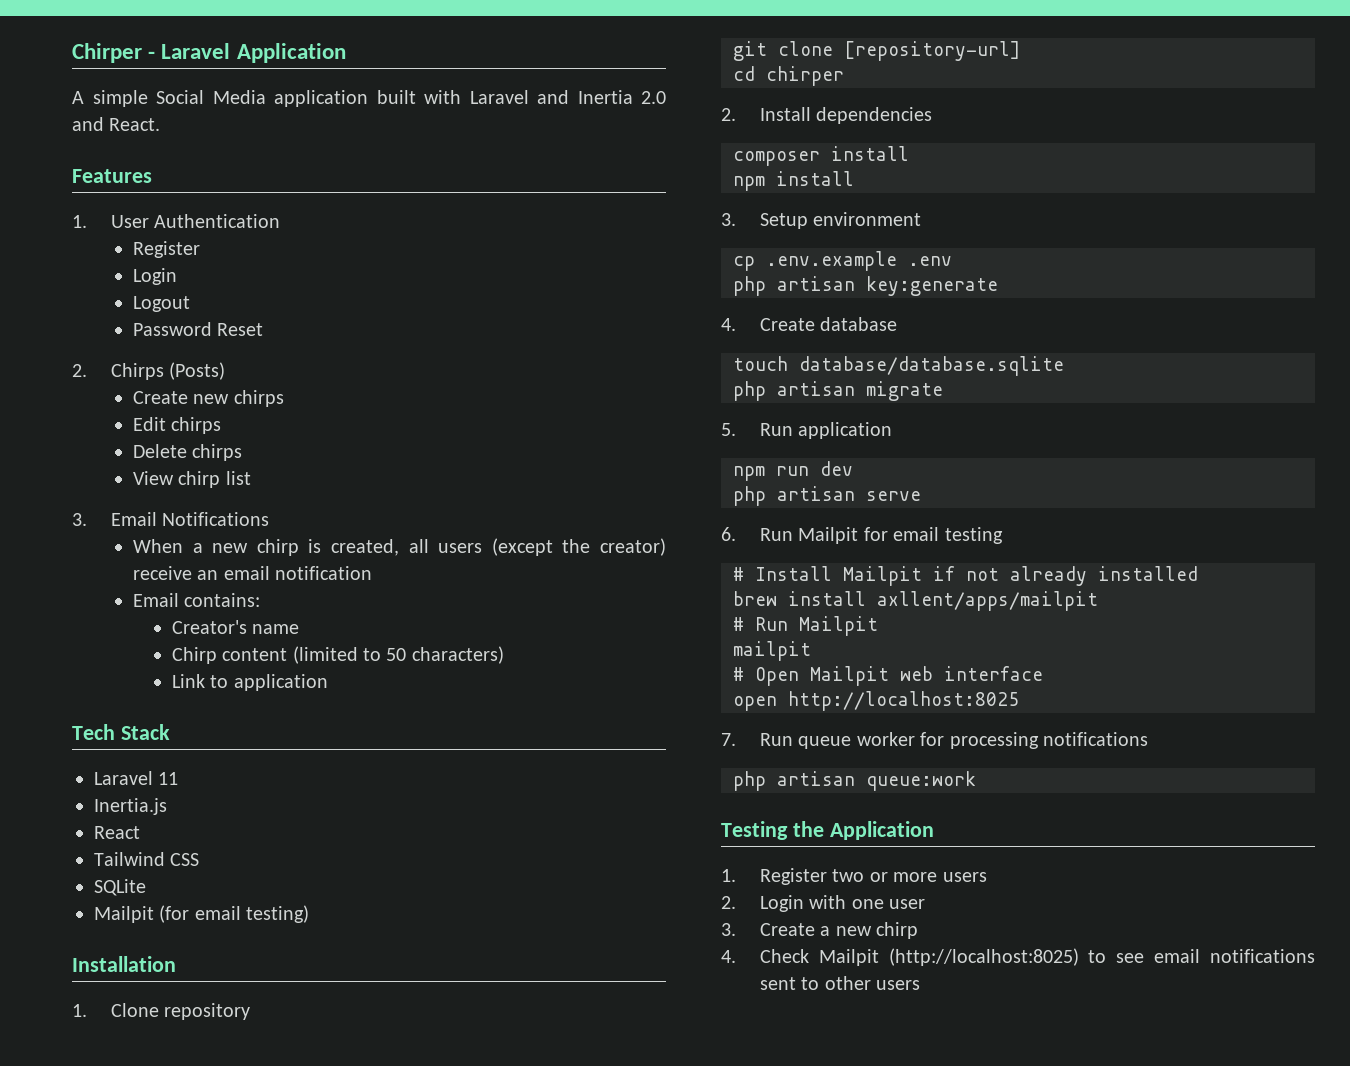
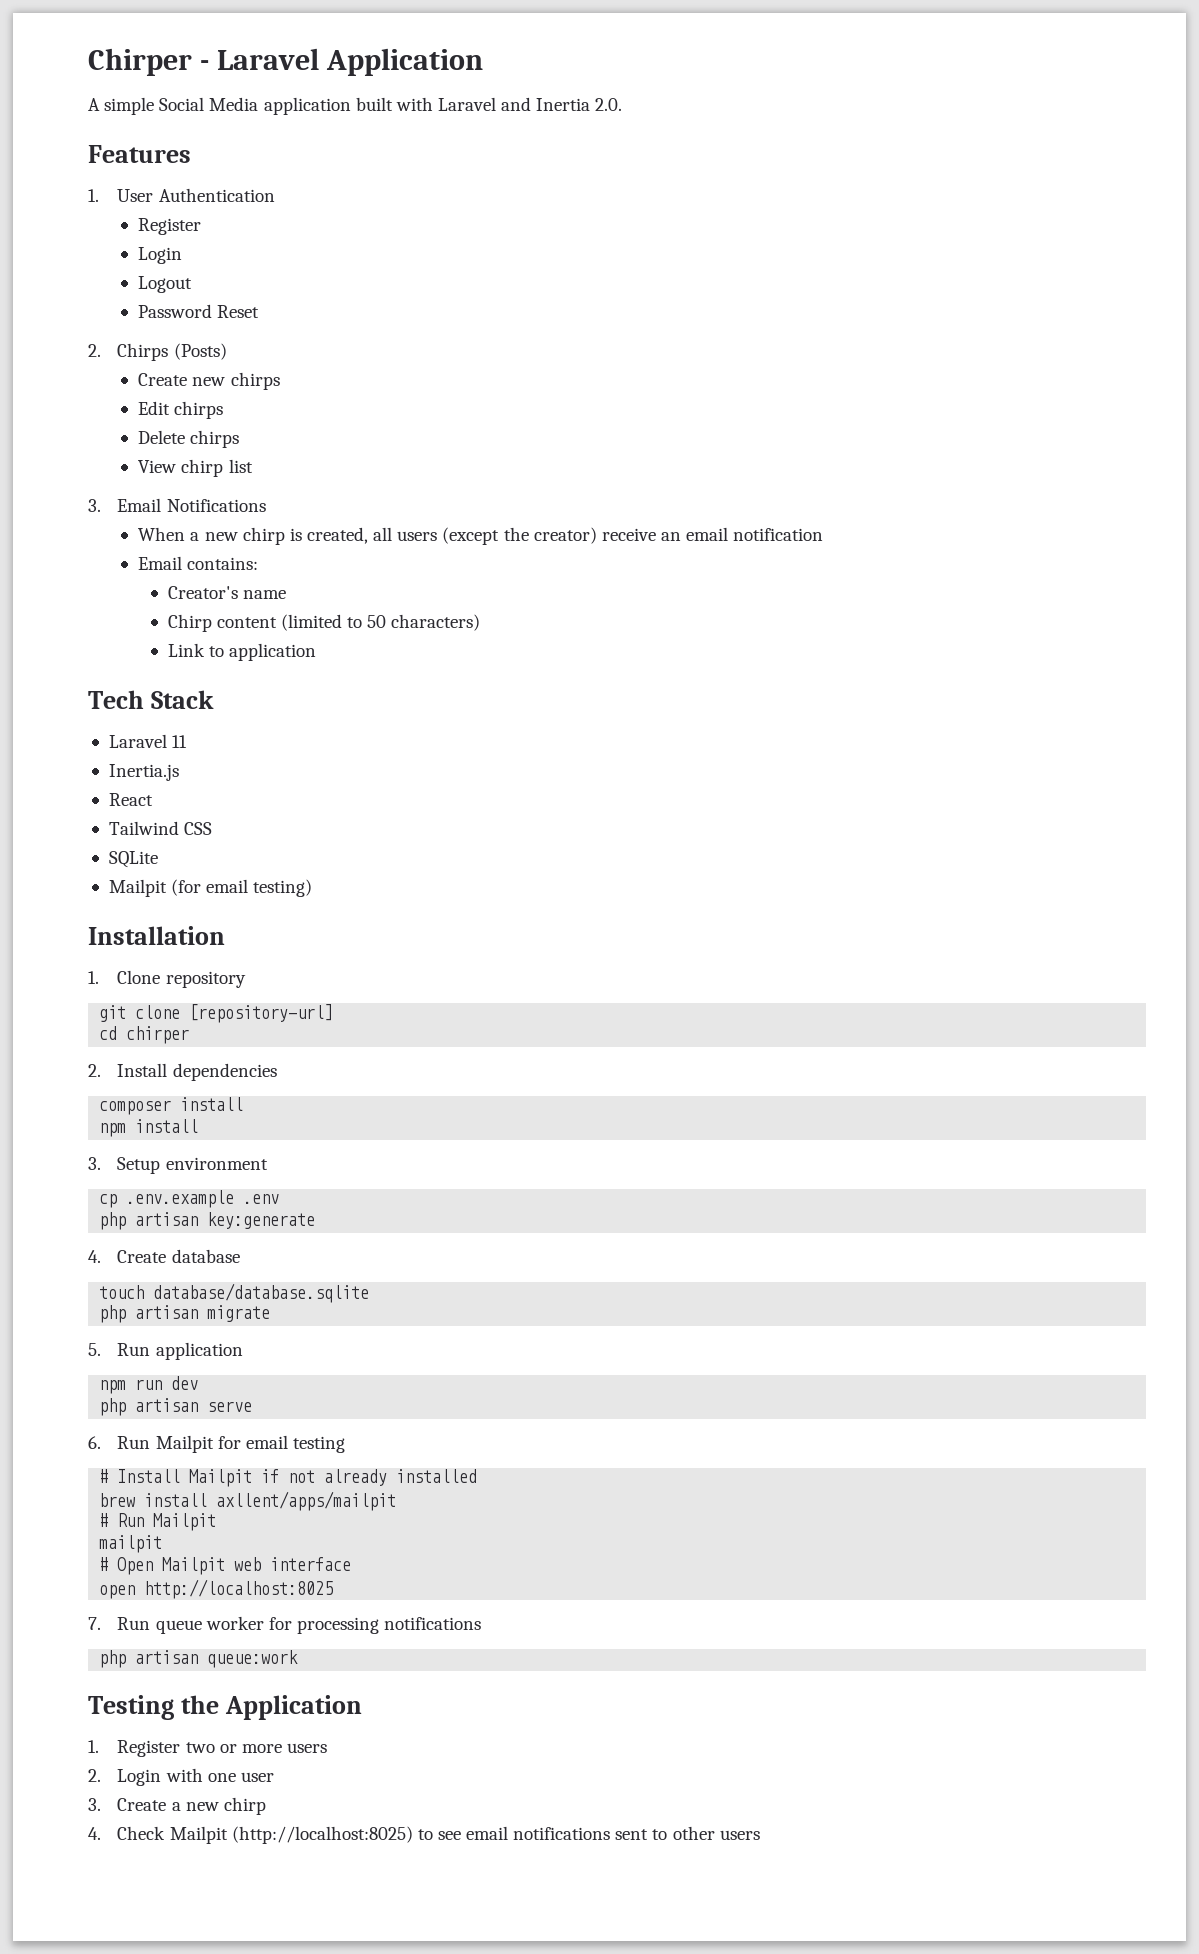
[641,91,666,104] [72,117,161,131] 2.0 and React. -> [595,98,623,111] 2.0.

